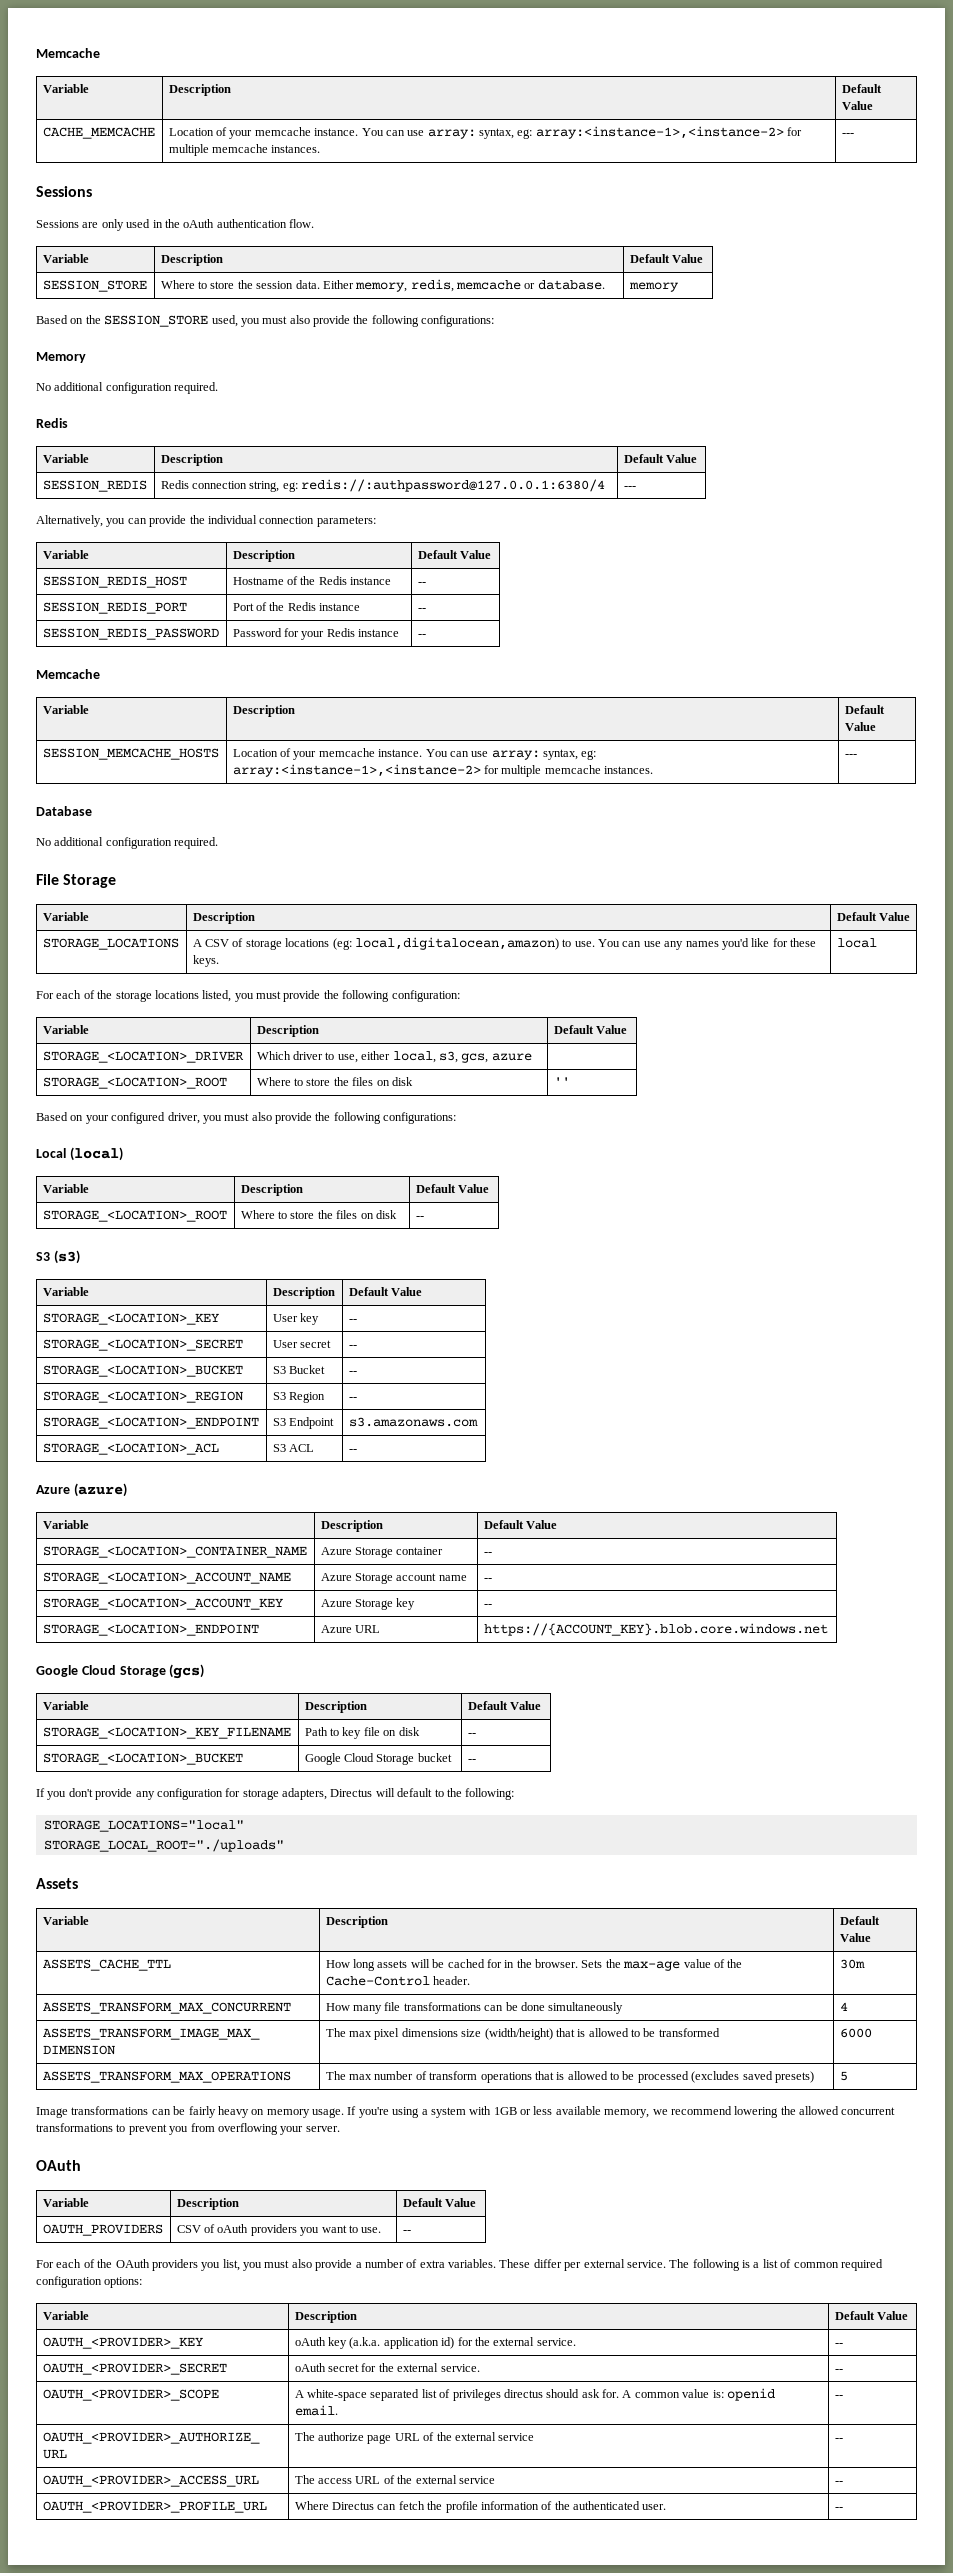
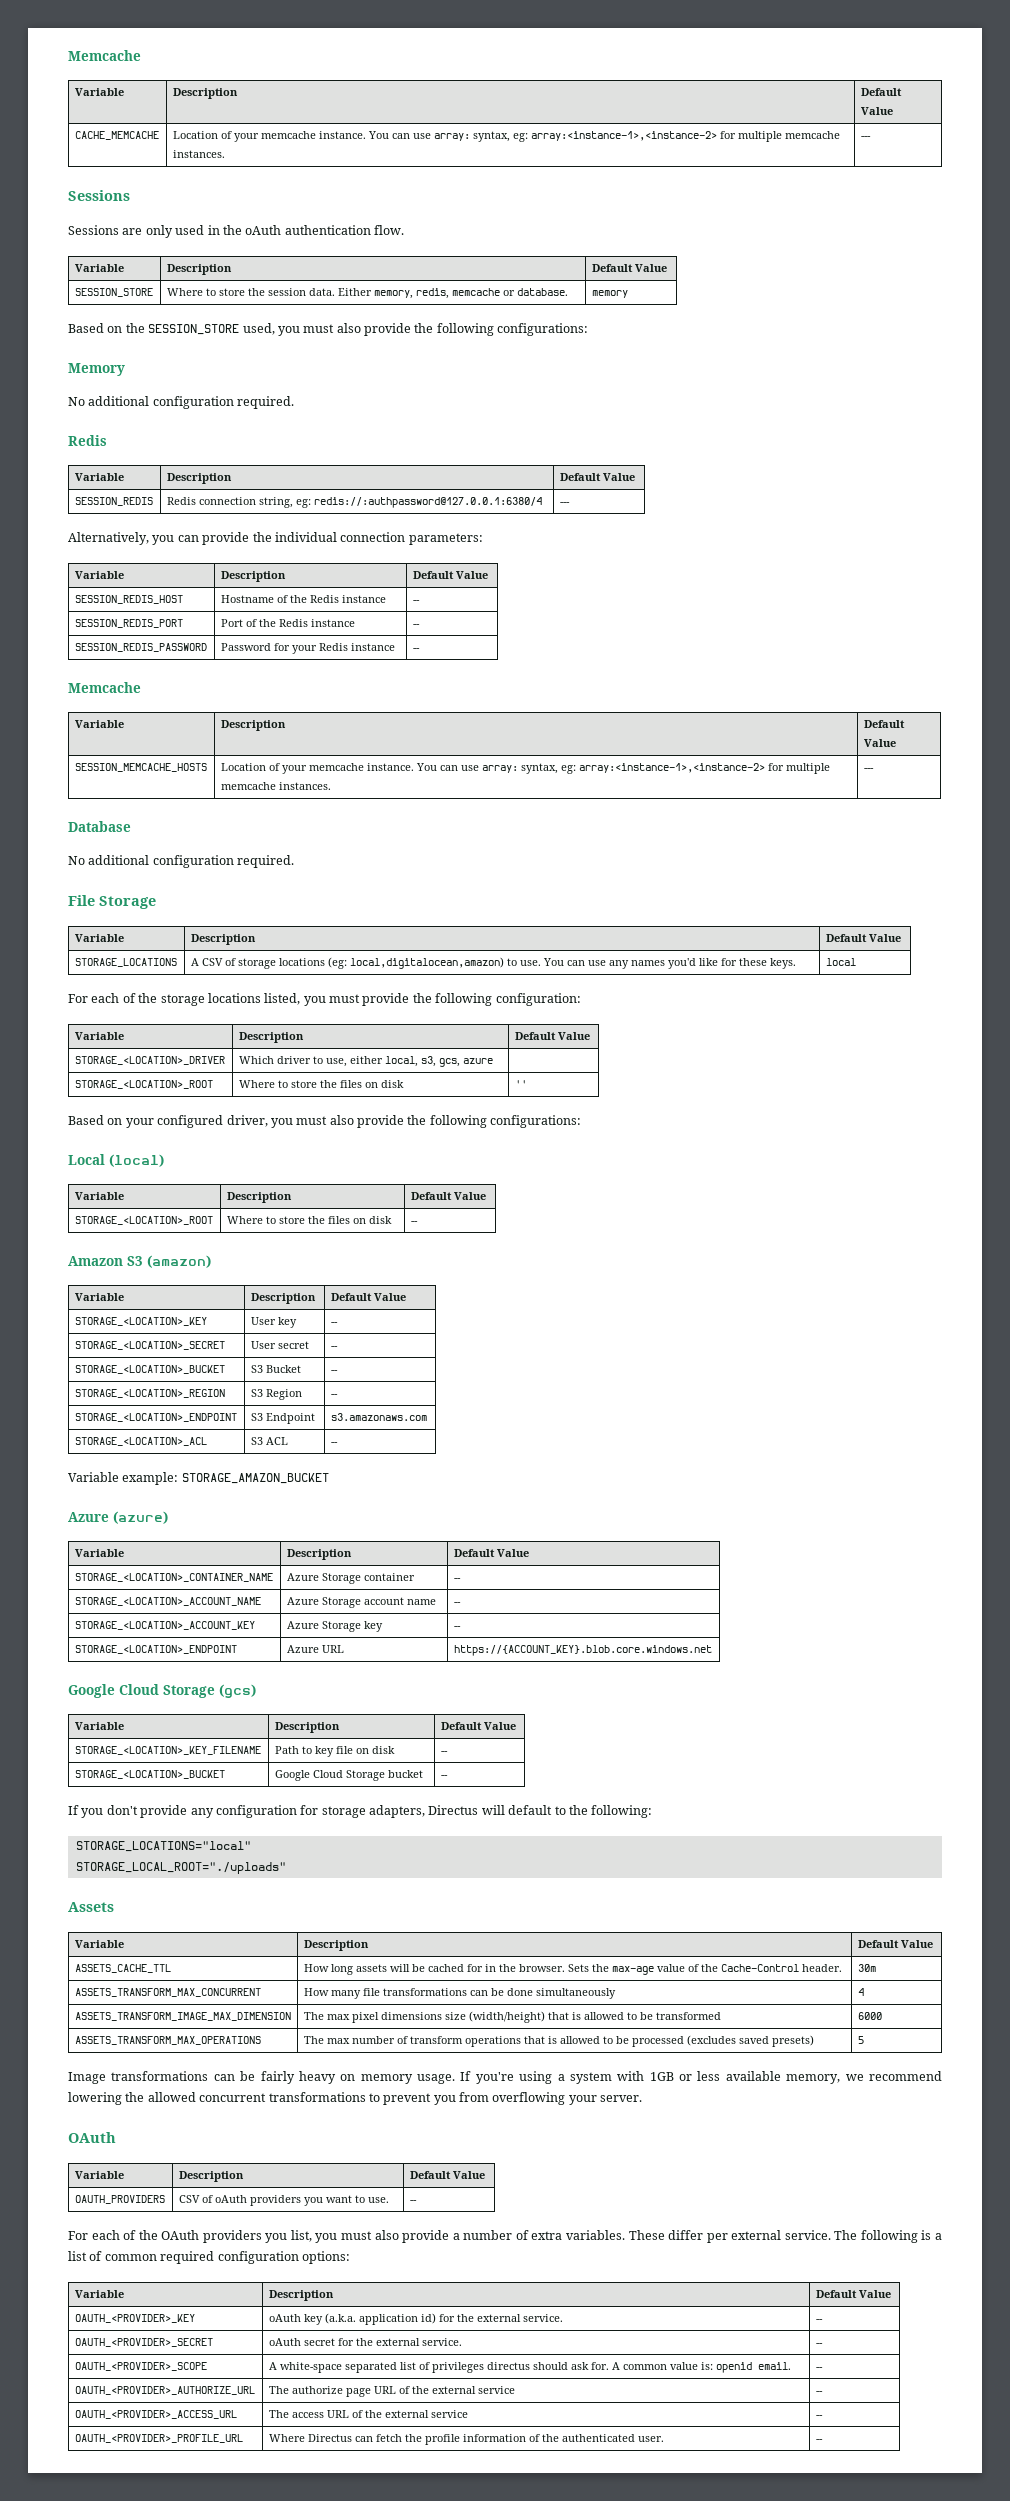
[36,1250,80,1264] S3 (s3) -> [68,1255,211,1268] Amazon S3 (amazon)
(357, 1450) none -> [68,1472,329,1485] // Variable example: STORAGE_AMAZON_BUCKET

